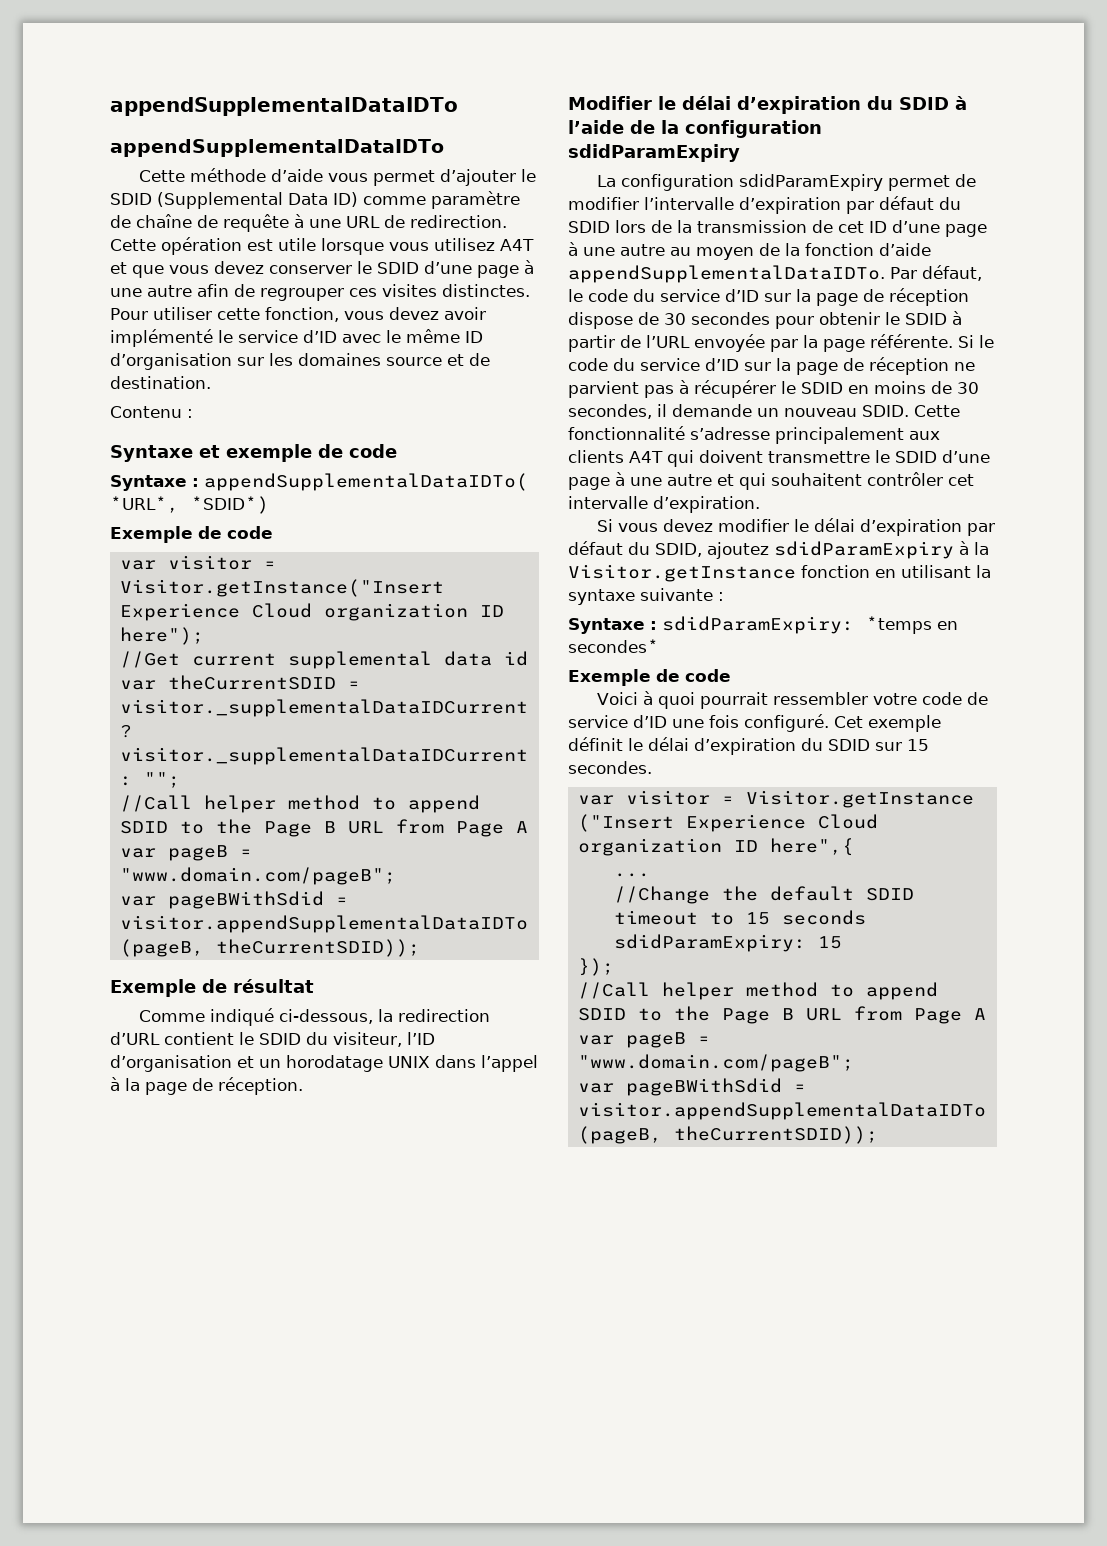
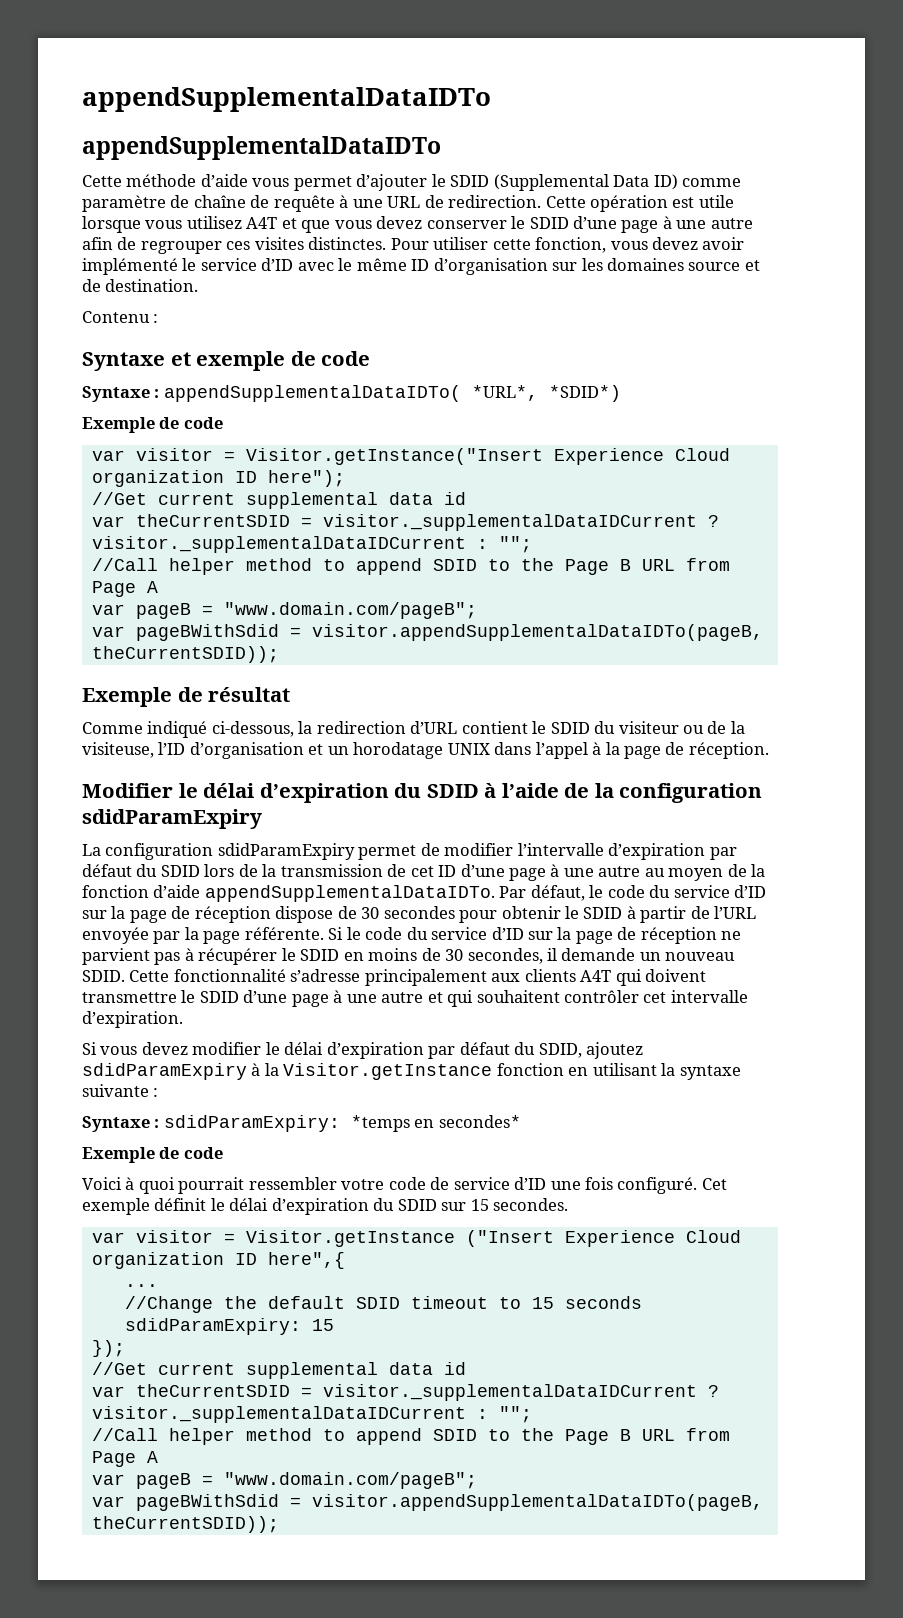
[333,1032,402,1047] visiteur, -> [618,721,745,734] [82,742,154,758] visiteur ou de la visiteuse,
(614, 967) none -> [91,1362,466,1379] [91,1384,719,1401] [91,1406,532,1423] // //Get current supplemental data id // var theCurrentSDID = visitor._supplementalDataIDCurrent ? visitor._supplementalDataIDCurrent : "";

